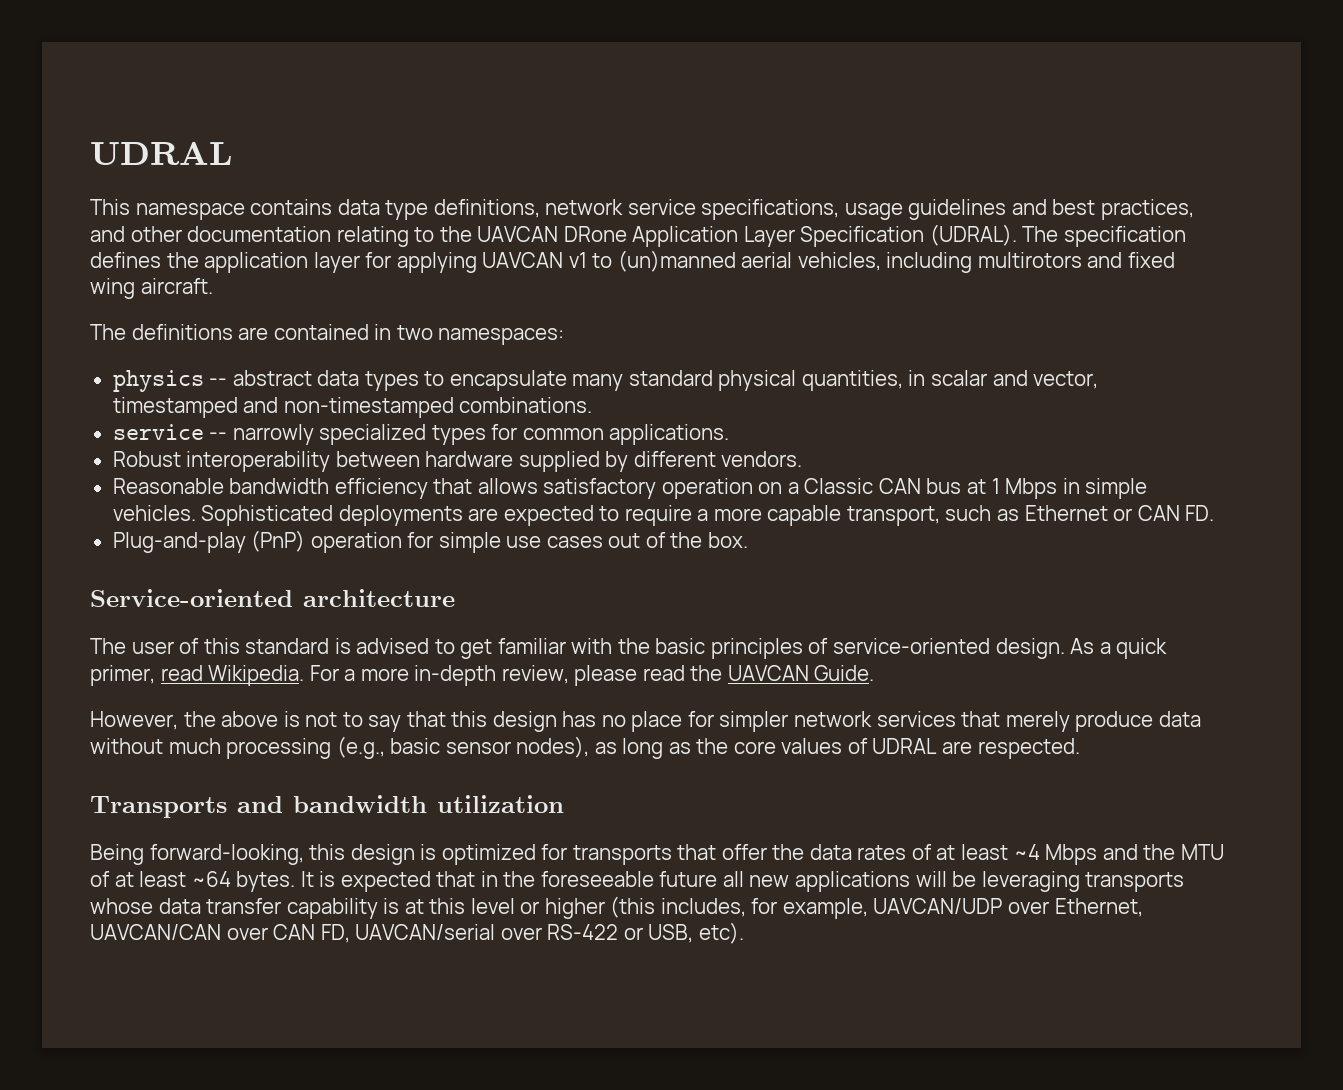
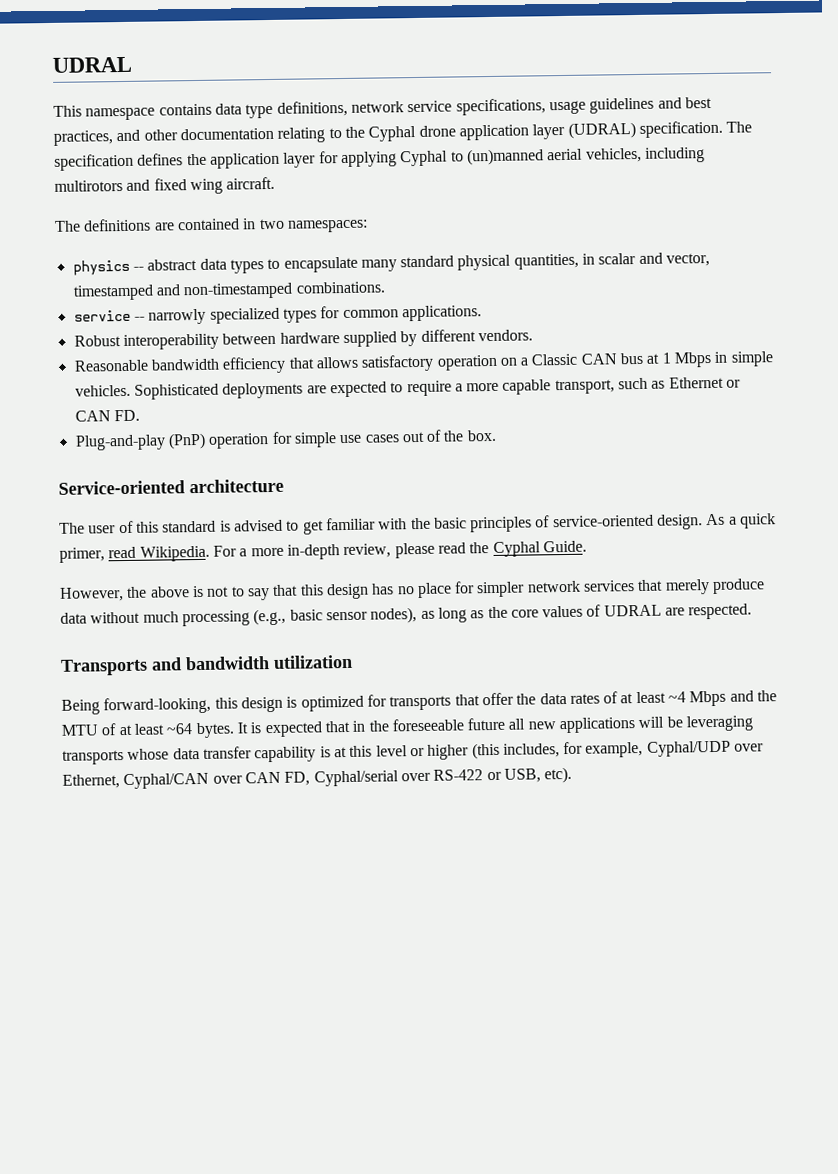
[477,224,1017,247] UAVCAN DRone Application Layer Specification (UDRAL). -> [368,120,723,142] Cyphal drone application layer (UDRAL) specification.
[482,252,587,268] UAVCAN v1 -> [400,150,449,167] Cyphal
[727,665,809,681] UAVCAN -> [492,541,541,557] Cyphal
[873,898,1003,914] UAVCAN/UDP -> [646,740,731,757] Cyphal/UDP
[90,924,221,940] UAVCAN/CAN -> [123,772,210,790] Cyphal/CAN
[355,924,496,940] UAVCAN/serial -> [313,770,399,787] Cyphal/serial

